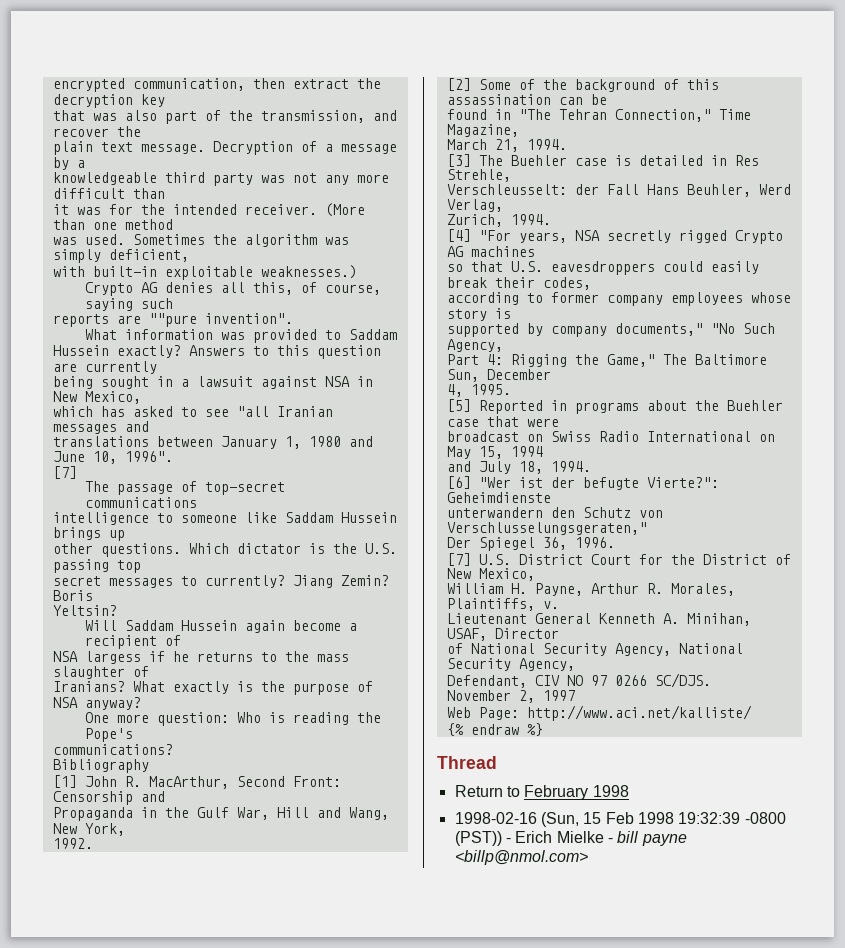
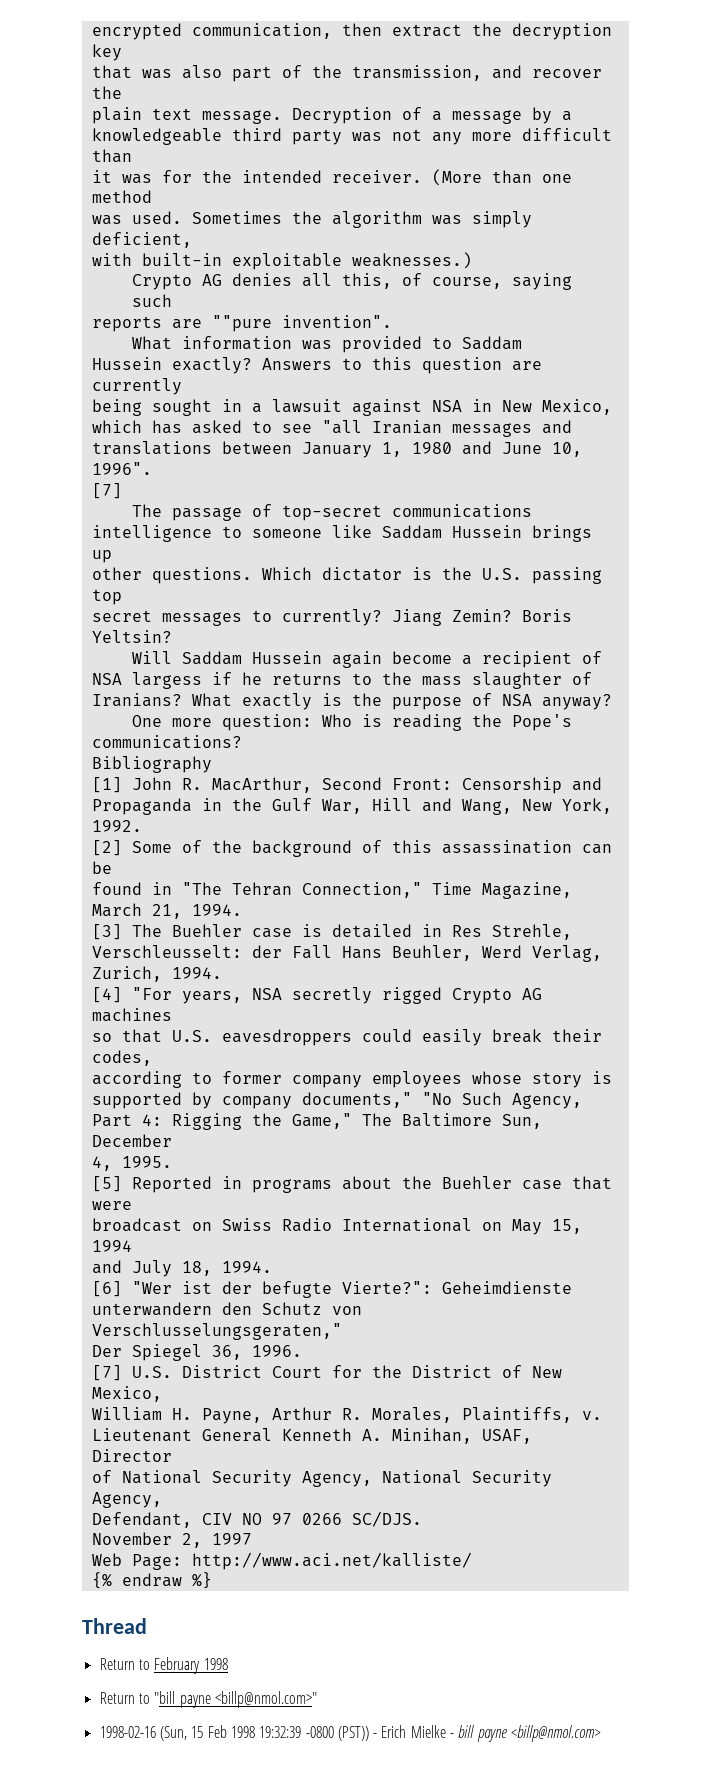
(629, 791) none -> [99,1691,317,1708] // Return to "bill payne <billp@nmol.com>"

